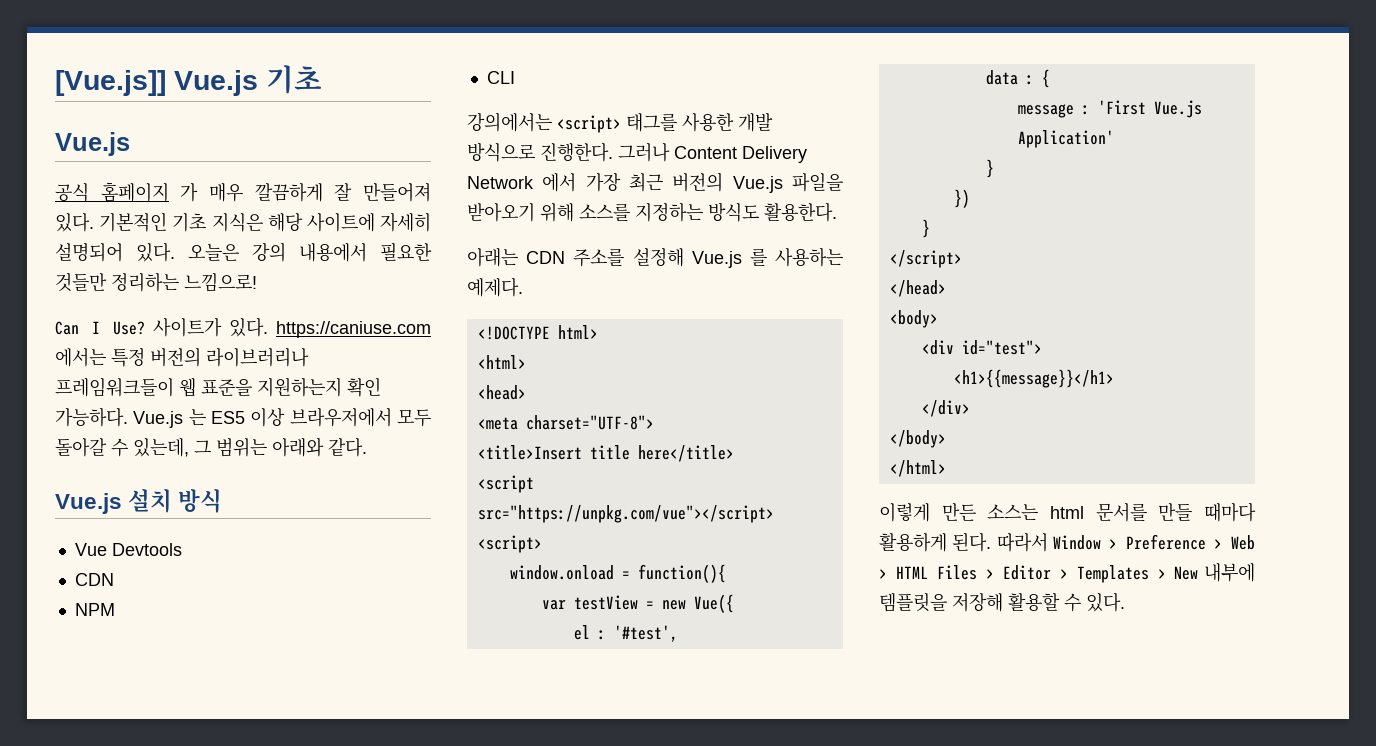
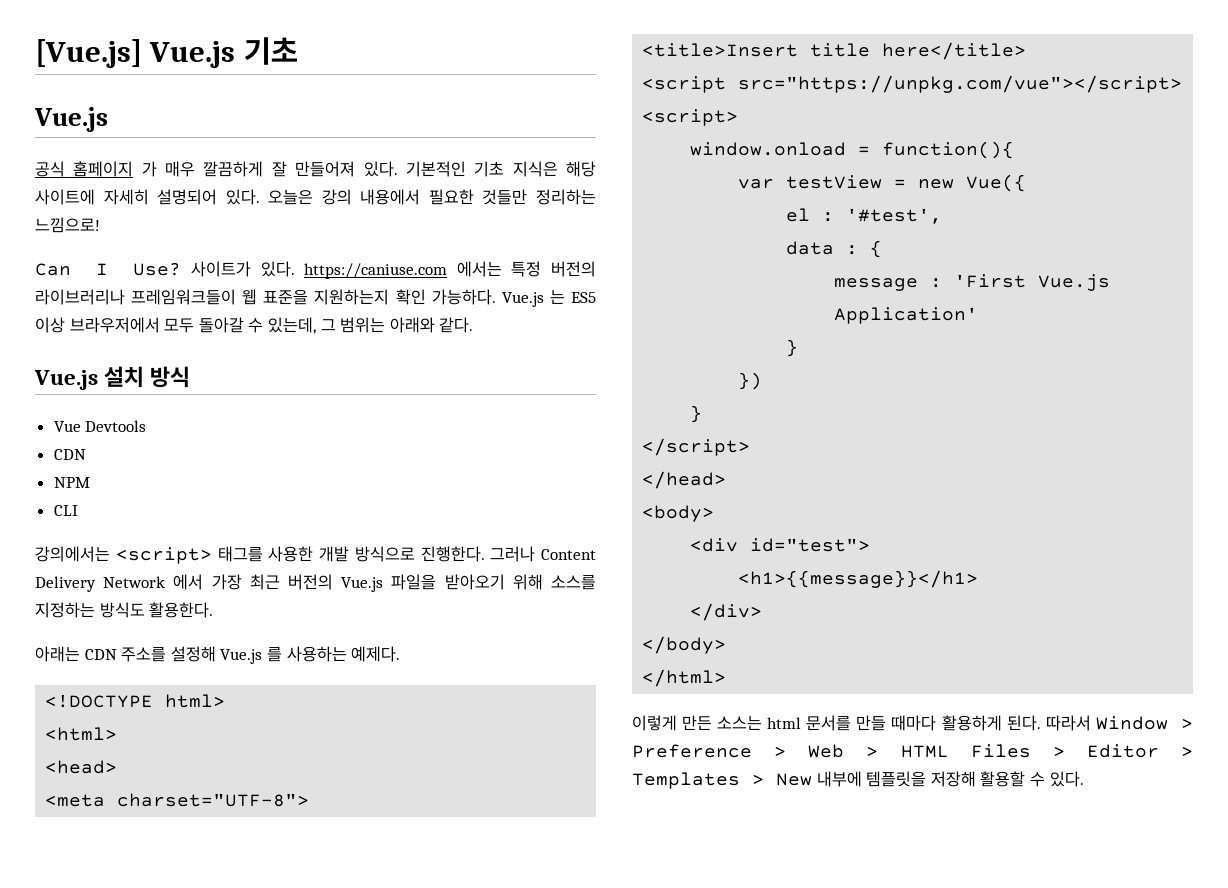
[55,70,166,96] [Vue.js]] -> [35,39,142,68] [Vue.js]

